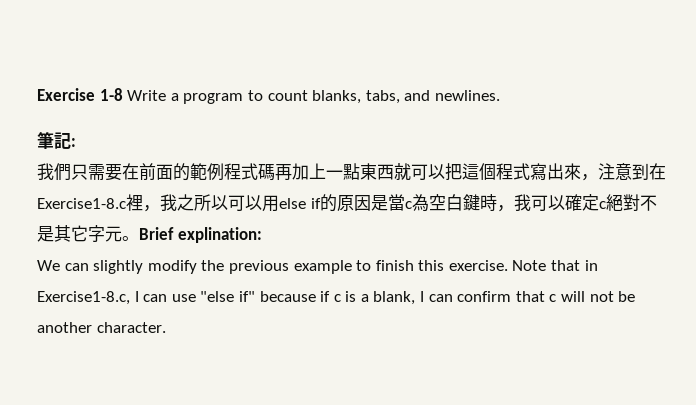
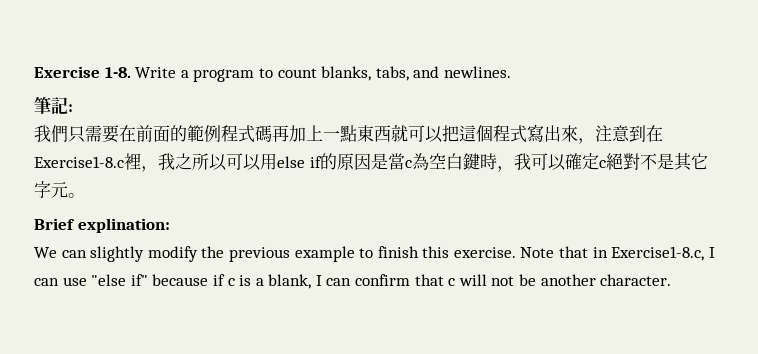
[99,88,123,101] 1-8 -> [104,67,131,78] 1-8.
(139, 238) none -> (85, 195) //

